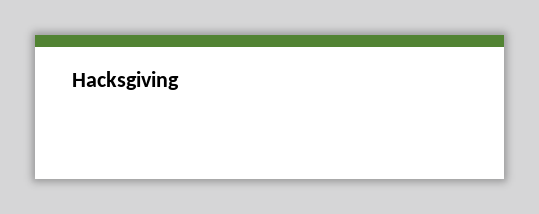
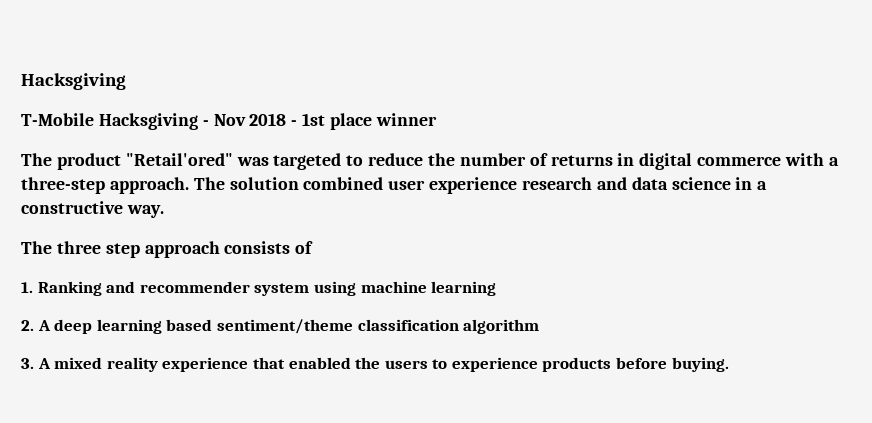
[72,71,179,90] Hacksgiving -> [21,73,126,90] [21,113,437,130] [21,153,839,170] [21,177,768,194] [21,201,164,218] [21,241,314,258] [21,281,497,296] [21,319,540,334] [21,357,729,372] Hacksgiving // T-Mobile Hacksgiving - Nov 2018 - 1st place winner // The product "Retail'ored" was targeted to reduce the number of returns in digital commerce with a three-step approach. The solution combined user experience research and data science in a constructive way. // The three step approach consists of // 1. Ranking and recommender system using machine learning // 2. A deep learning based sentiment/theme classification algorithm // 3. A mixed reality experience that enabled the users to experience products before buying.

